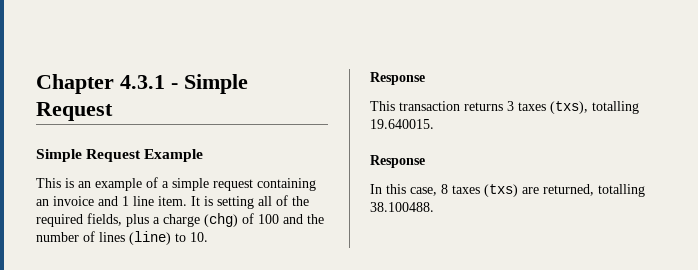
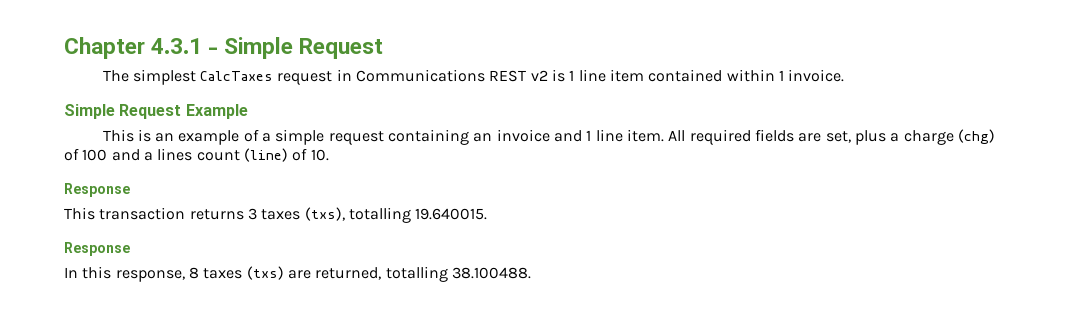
(113, 111) none -> [102,69,845,85] // The simplest CalcTaxes request in Communications REST v2 is 1 line item contained within 1 invoice.
[191,195,309,209] [36,213,122,227] It is setting all of the required fields, -> [668,129,851,145] All required fields are set,
[307,214,324,224] [36,231,186,245] the number of lines (line) to -> [143,148,308,162] a lines count (line) of
[410,187,437,196] case, -> [115,270,185,282] response,

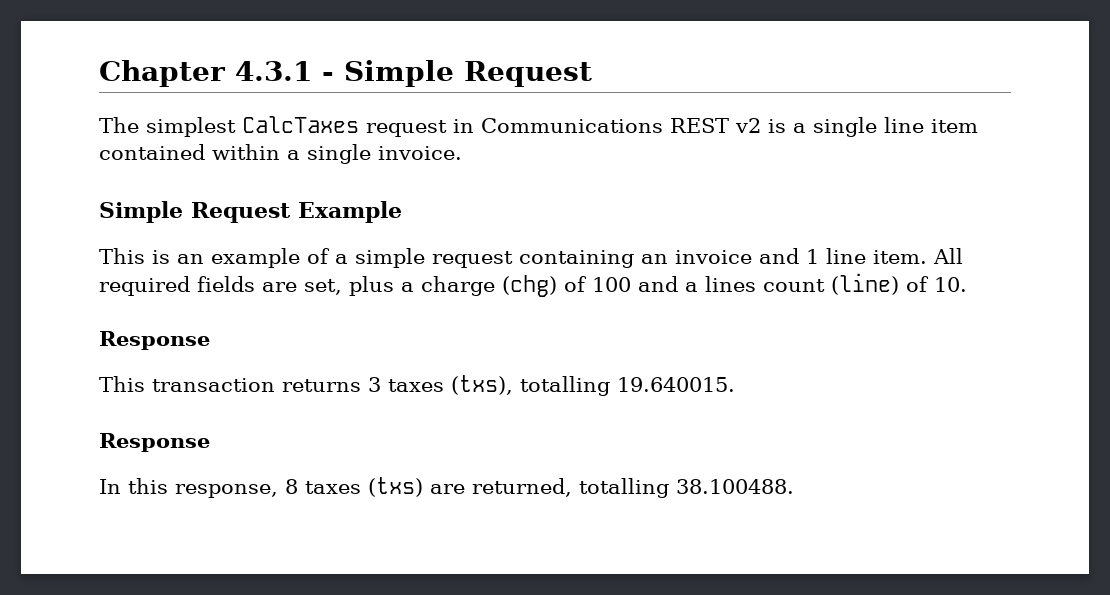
[569,70,575,81] 1 -> [793,117,877,137] a single
[778,70,784,81] 1 -> [287,144,371,164] a single

